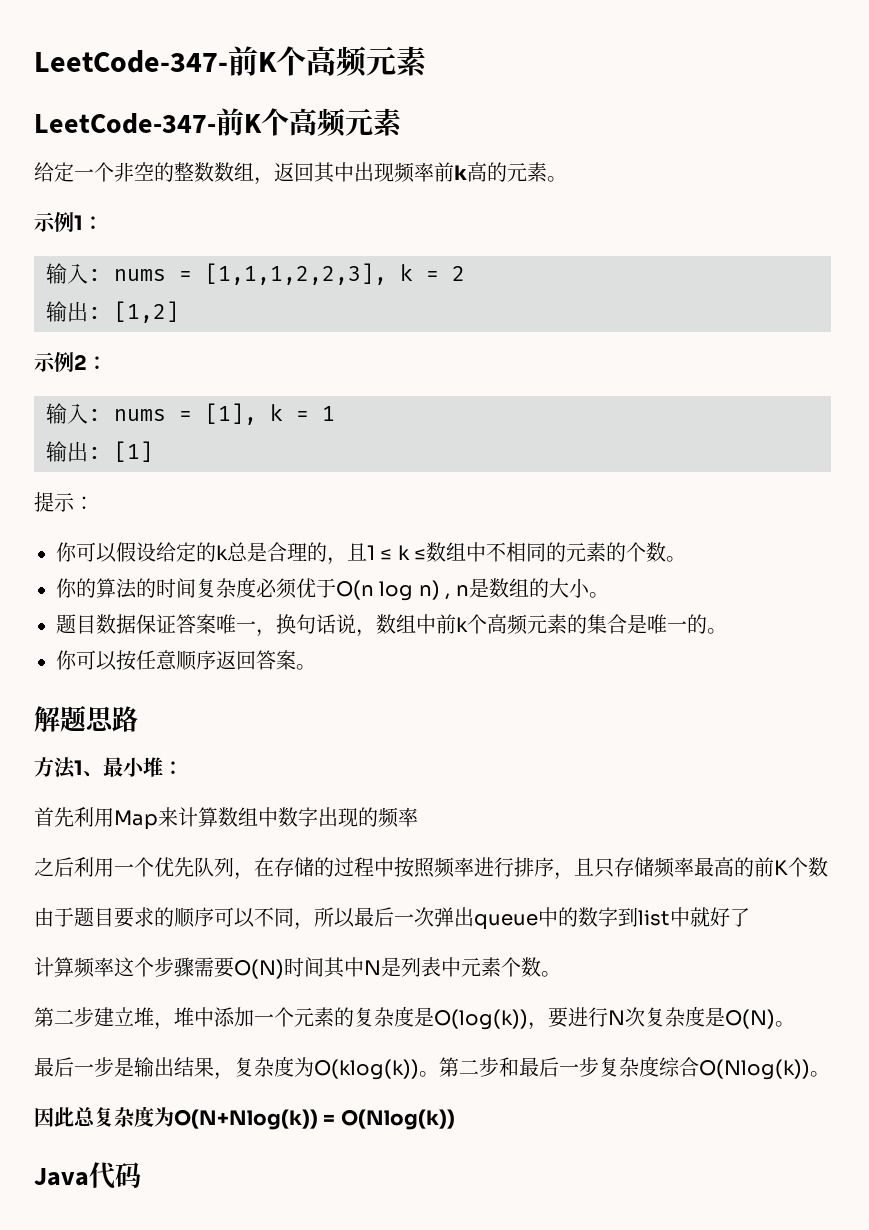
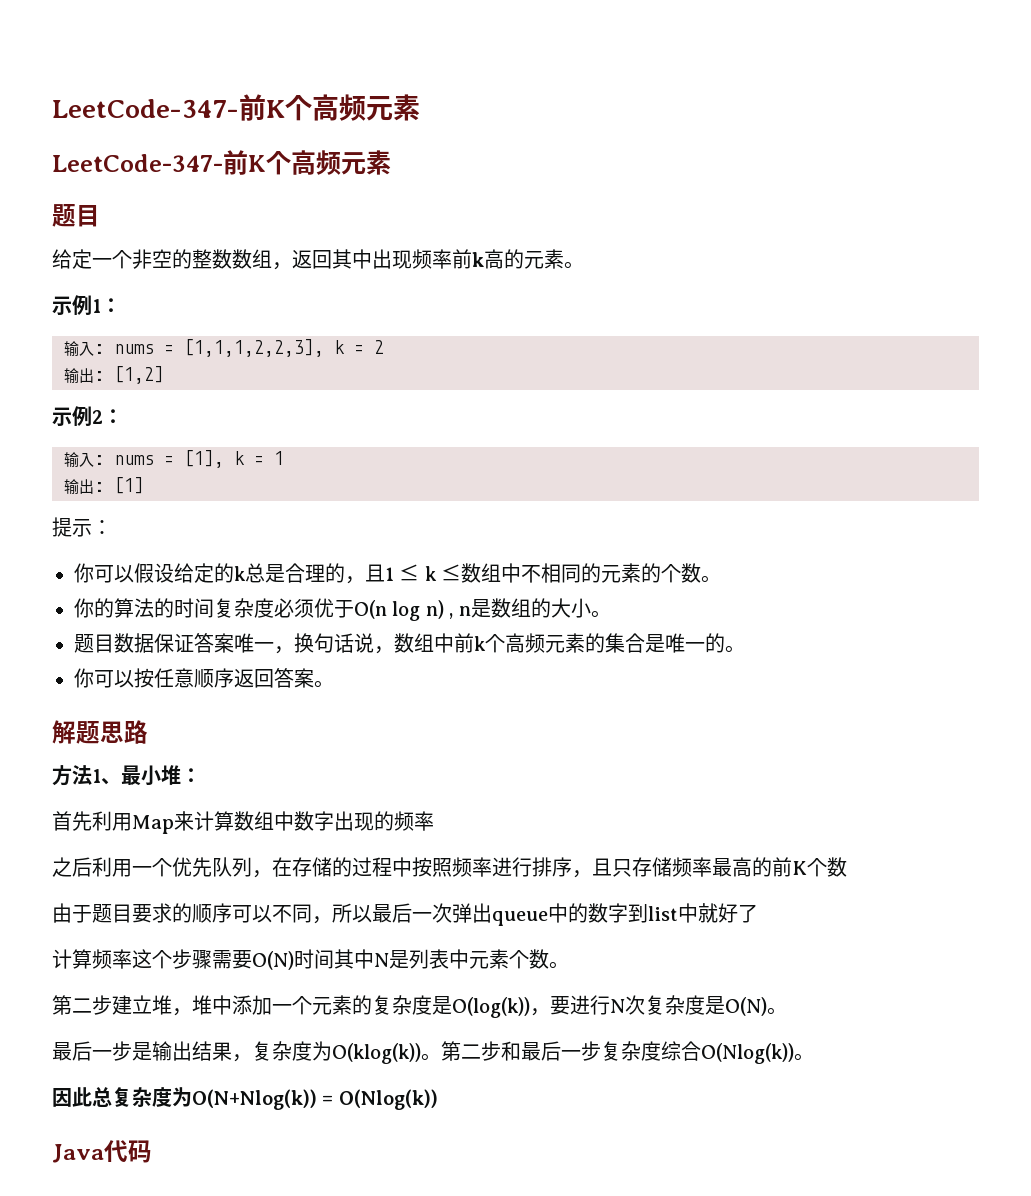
(402, 122) none -> [52,204,100,227] // 题目

